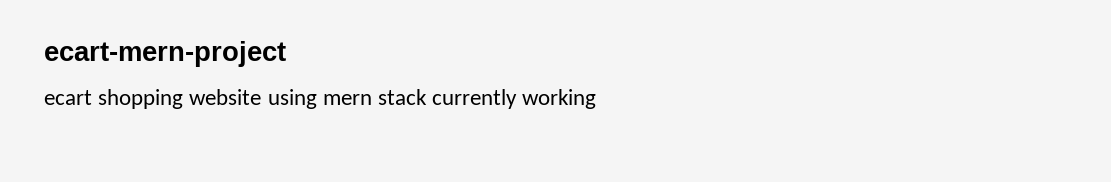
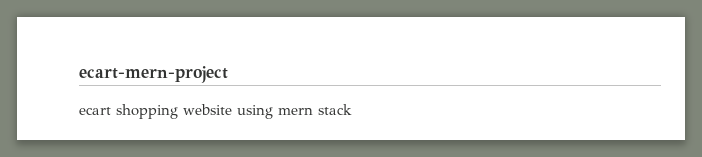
[432,89,597,109] currently working -> (352, 109) none

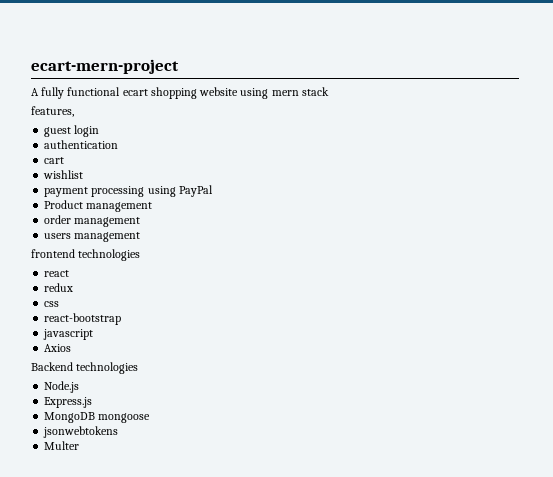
(228, 74) none -> [31,87,121,99] A fully functional
(352, 109) none -> [31,106,74,117] [44,125,100,137] [44,140,119,149] [44,157,65,164] [43,170,84,179] [44,185,213,197] [44,200,153,212] [44,215,141,227] [44,232,141,242] [31,249,141,261] [44,270,70,277] [44,283,74,292] [44,301,60,307] [44,313,122,325] [43,329,94,340] [44,344,72,352] [31,362,139,374] [44,381,80,393] [44,397,93,408] [44,412,151,423] [43,426,119,438] [44,441,80,450] // features, // guest login // authentication // cart // wishlist // payment processing using PayPal // Product management // order management // users management // frontend technologies // react // redux // css // react-bootstrap // javascript // Axios // Backend technologies // Node.js // Express.js // MongoDB mongoose // jsonwebtokens // Multer

